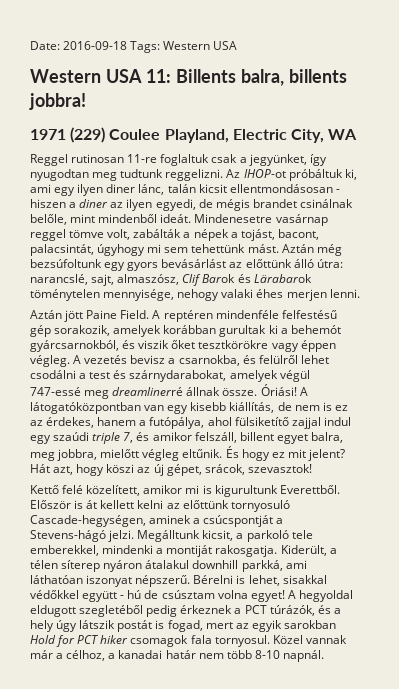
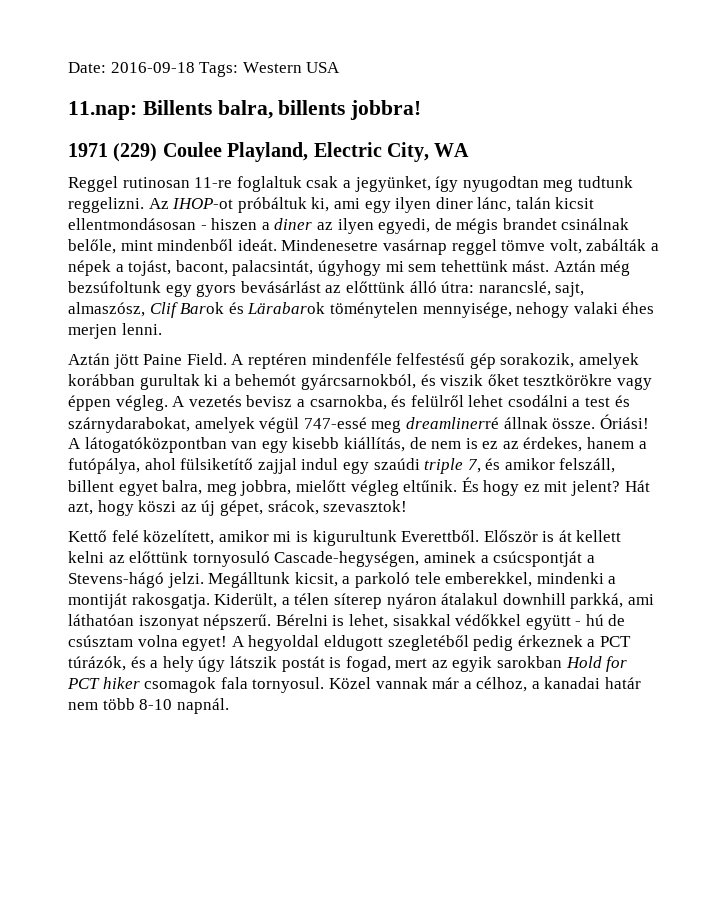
[30,69,172,83] Western USA 11: -> [68,101,137,120] 11.nap:

